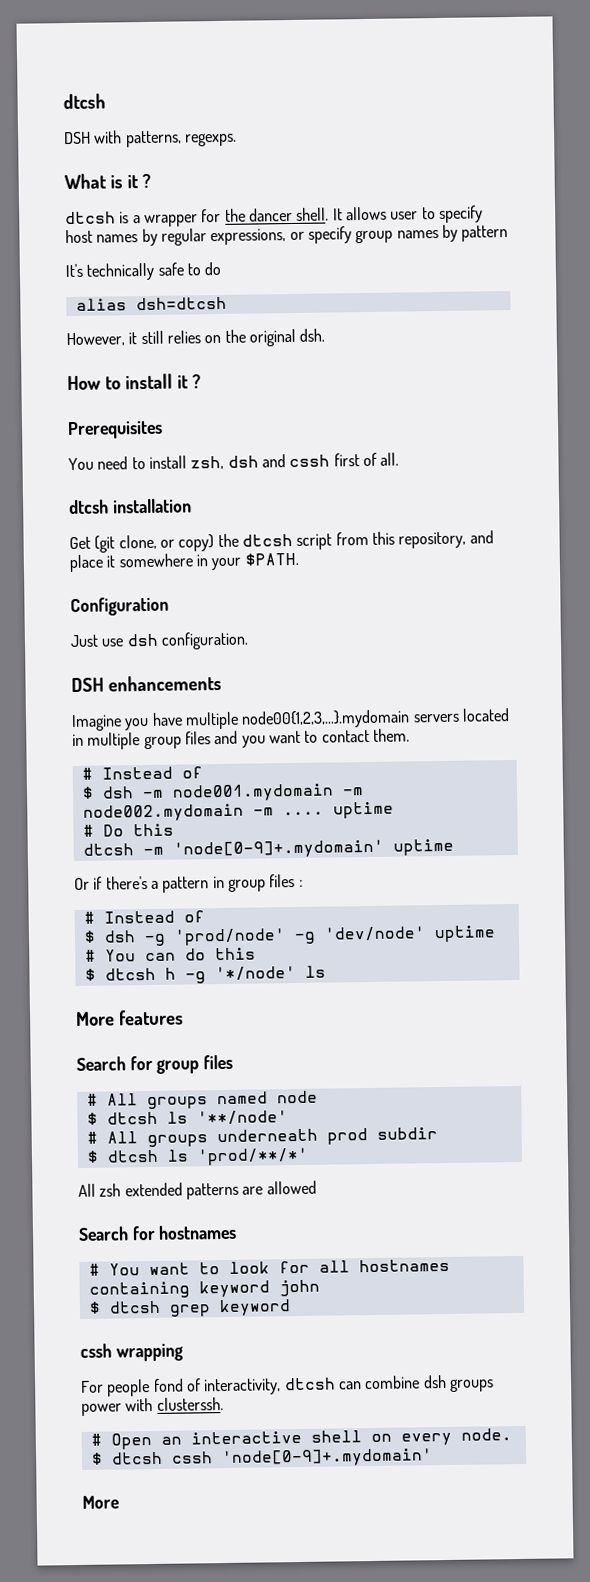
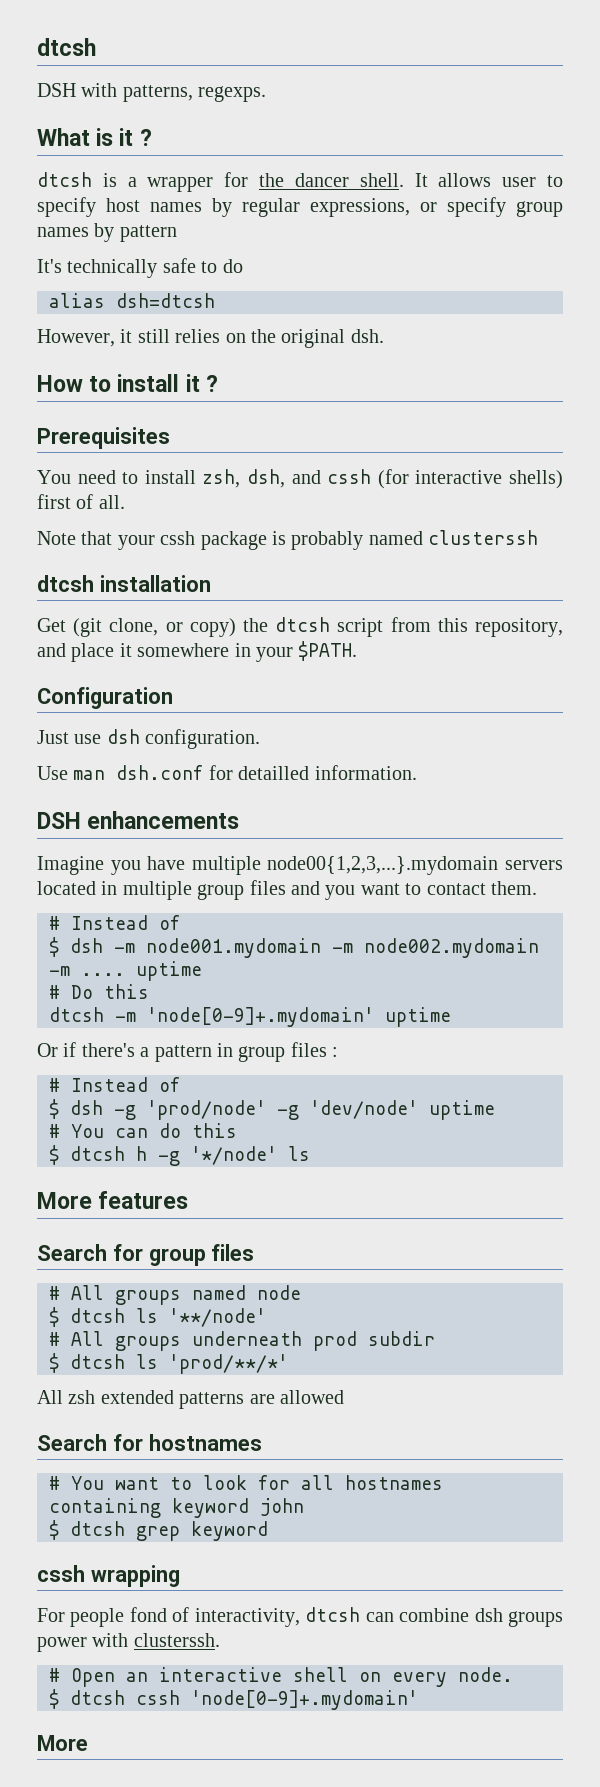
[227,455,259,468] dsh -> [246,469,285,488] dsh,
(331, 461) none -> [377,469,563,489] (for interactive shells)
(400, 459) none -> [37,530,539,550] // Note that your cssh package is probably named clusterssh
(249, 640) none -> [37,765,417,780] // Use man dsh.conf for detailled information.

